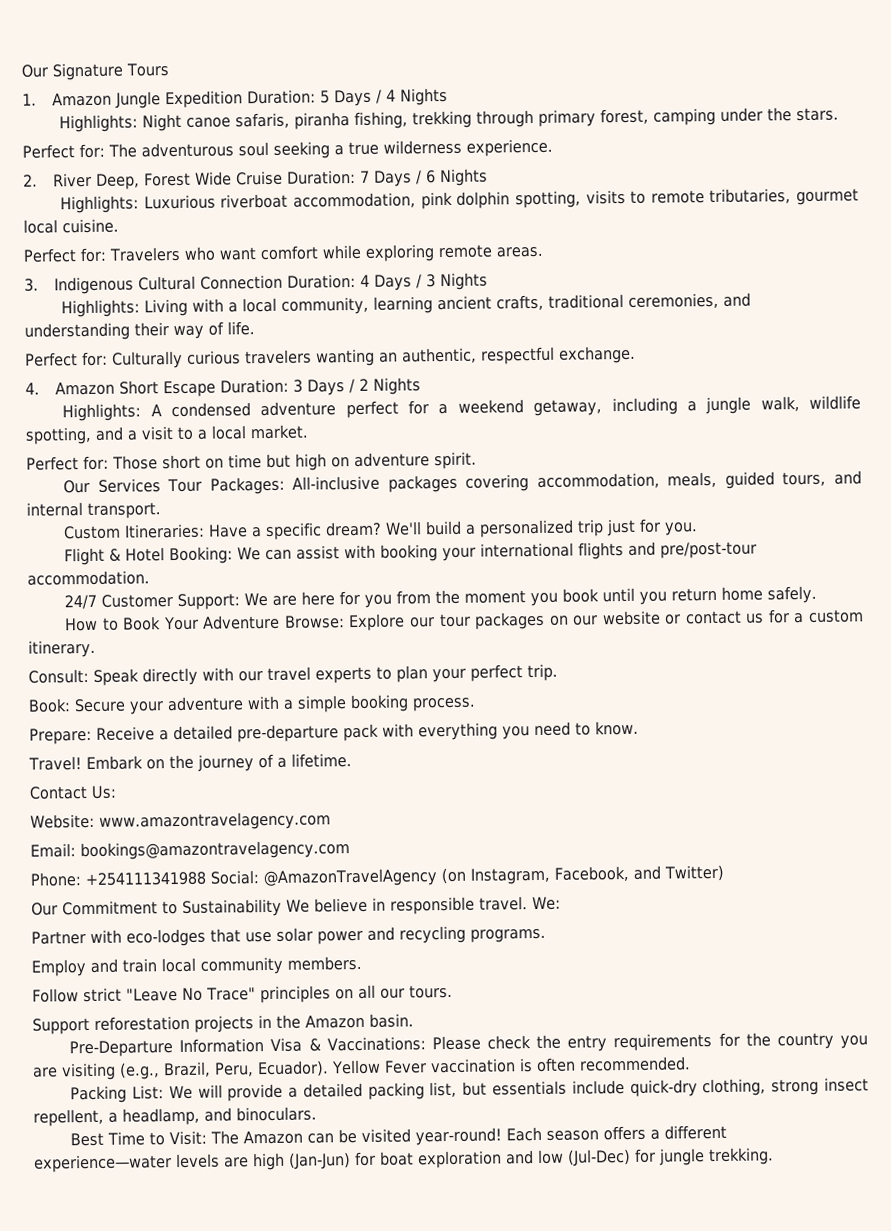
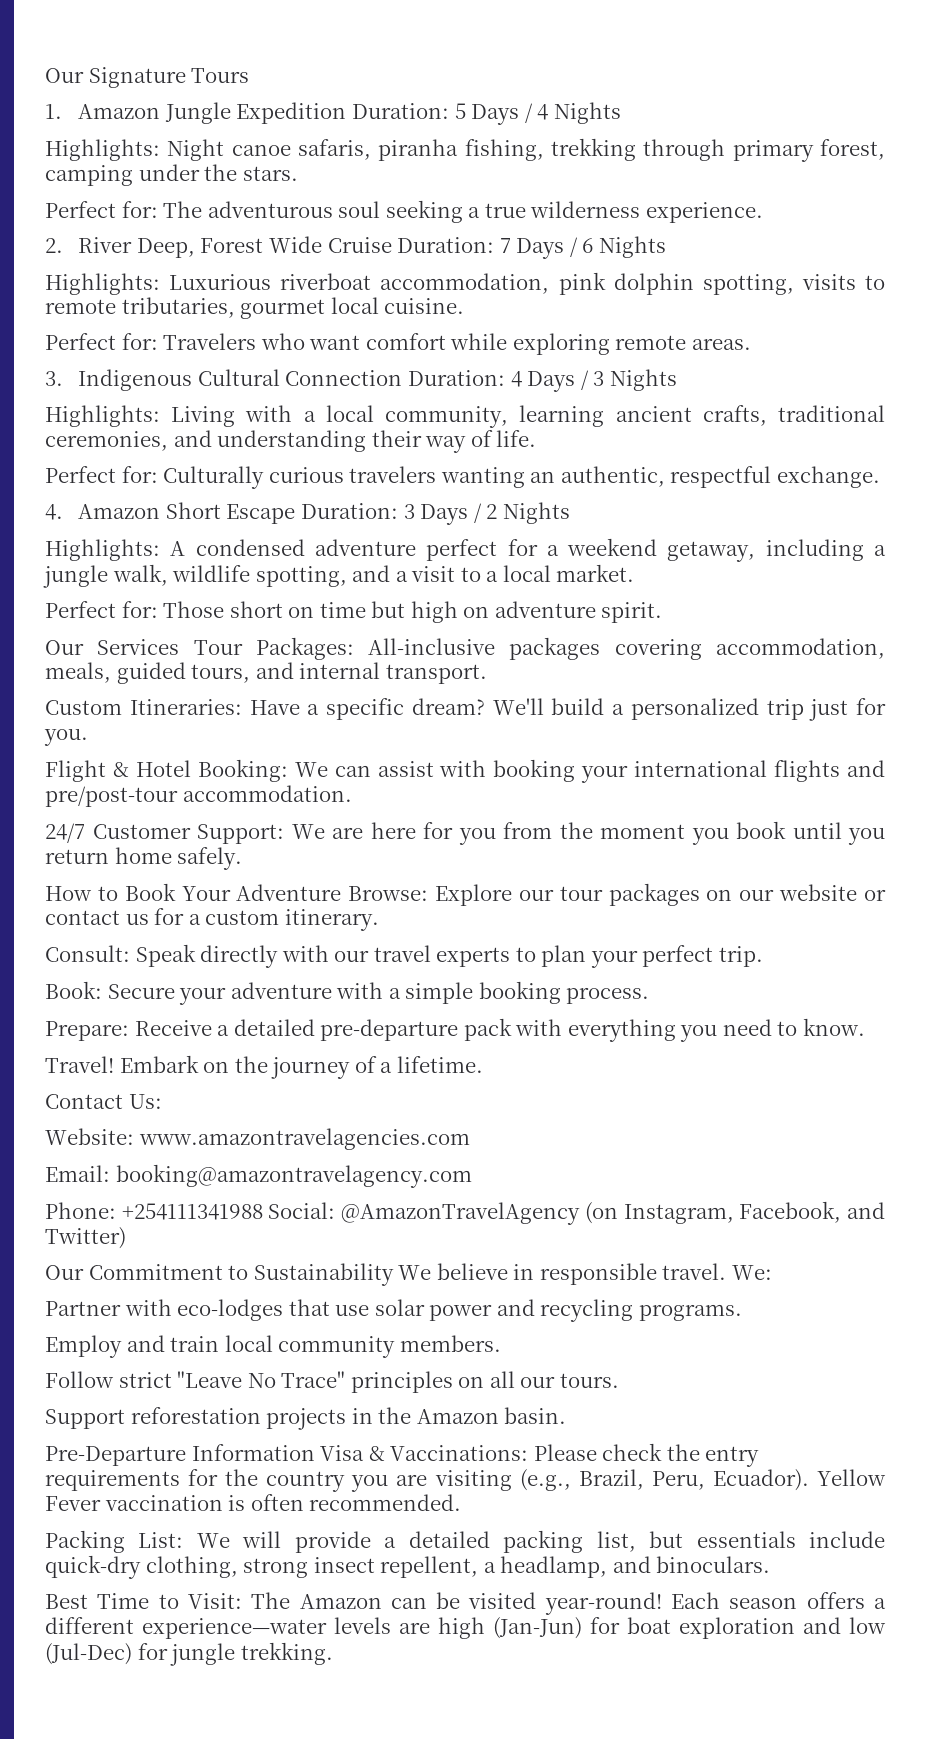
[98,811,331,831] www.amazontravelagency.com -> [138,1128,470,1150] www.amazontravelagencies.com
[80,840,350,861] bookings@amazontravelagency.com -> [115,1164,472,1188] booking@amazontravelagency.com

